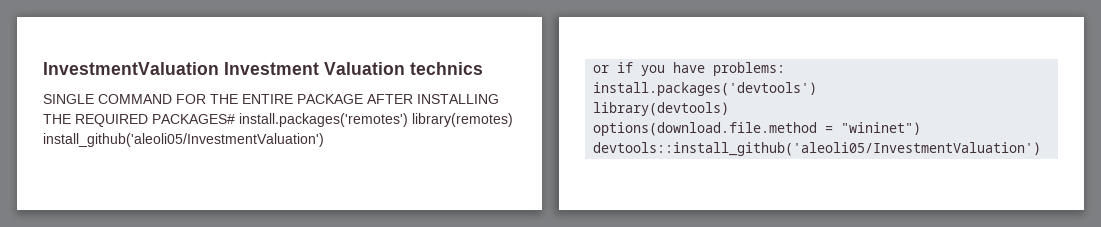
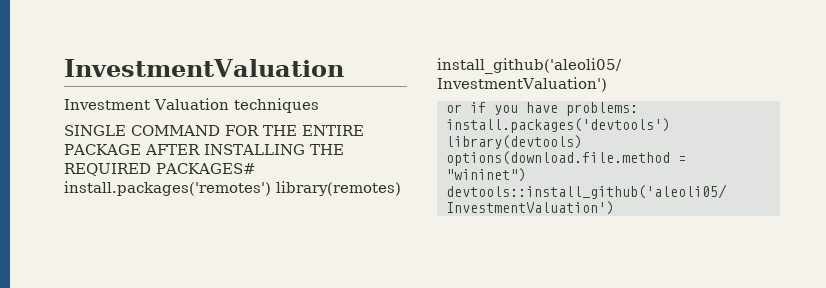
(219, 68) none -> (344, 68) //
[410,62,483,75] technics -> [233,98,319,113] techniques

